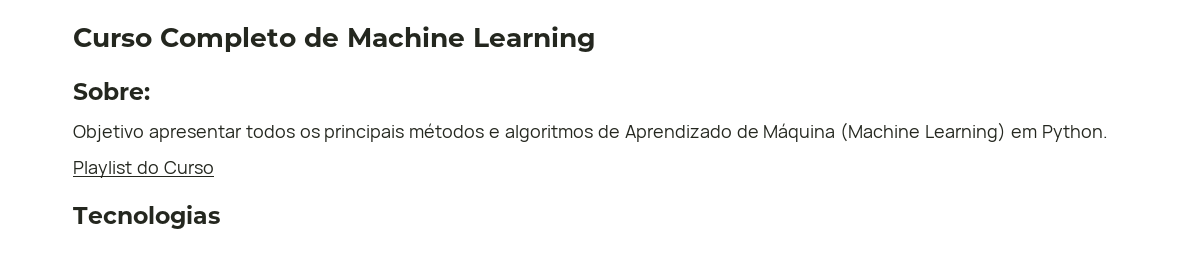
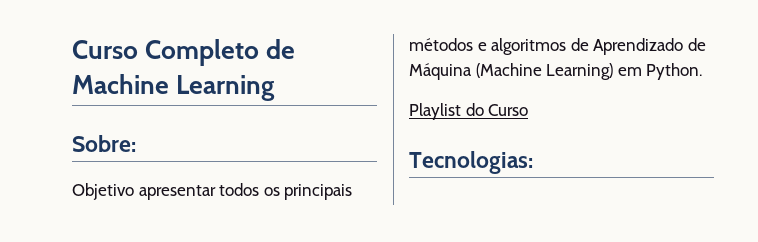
[73,205,220,229] Tecnologias -> [409,151,533,174] Tecnologias:

